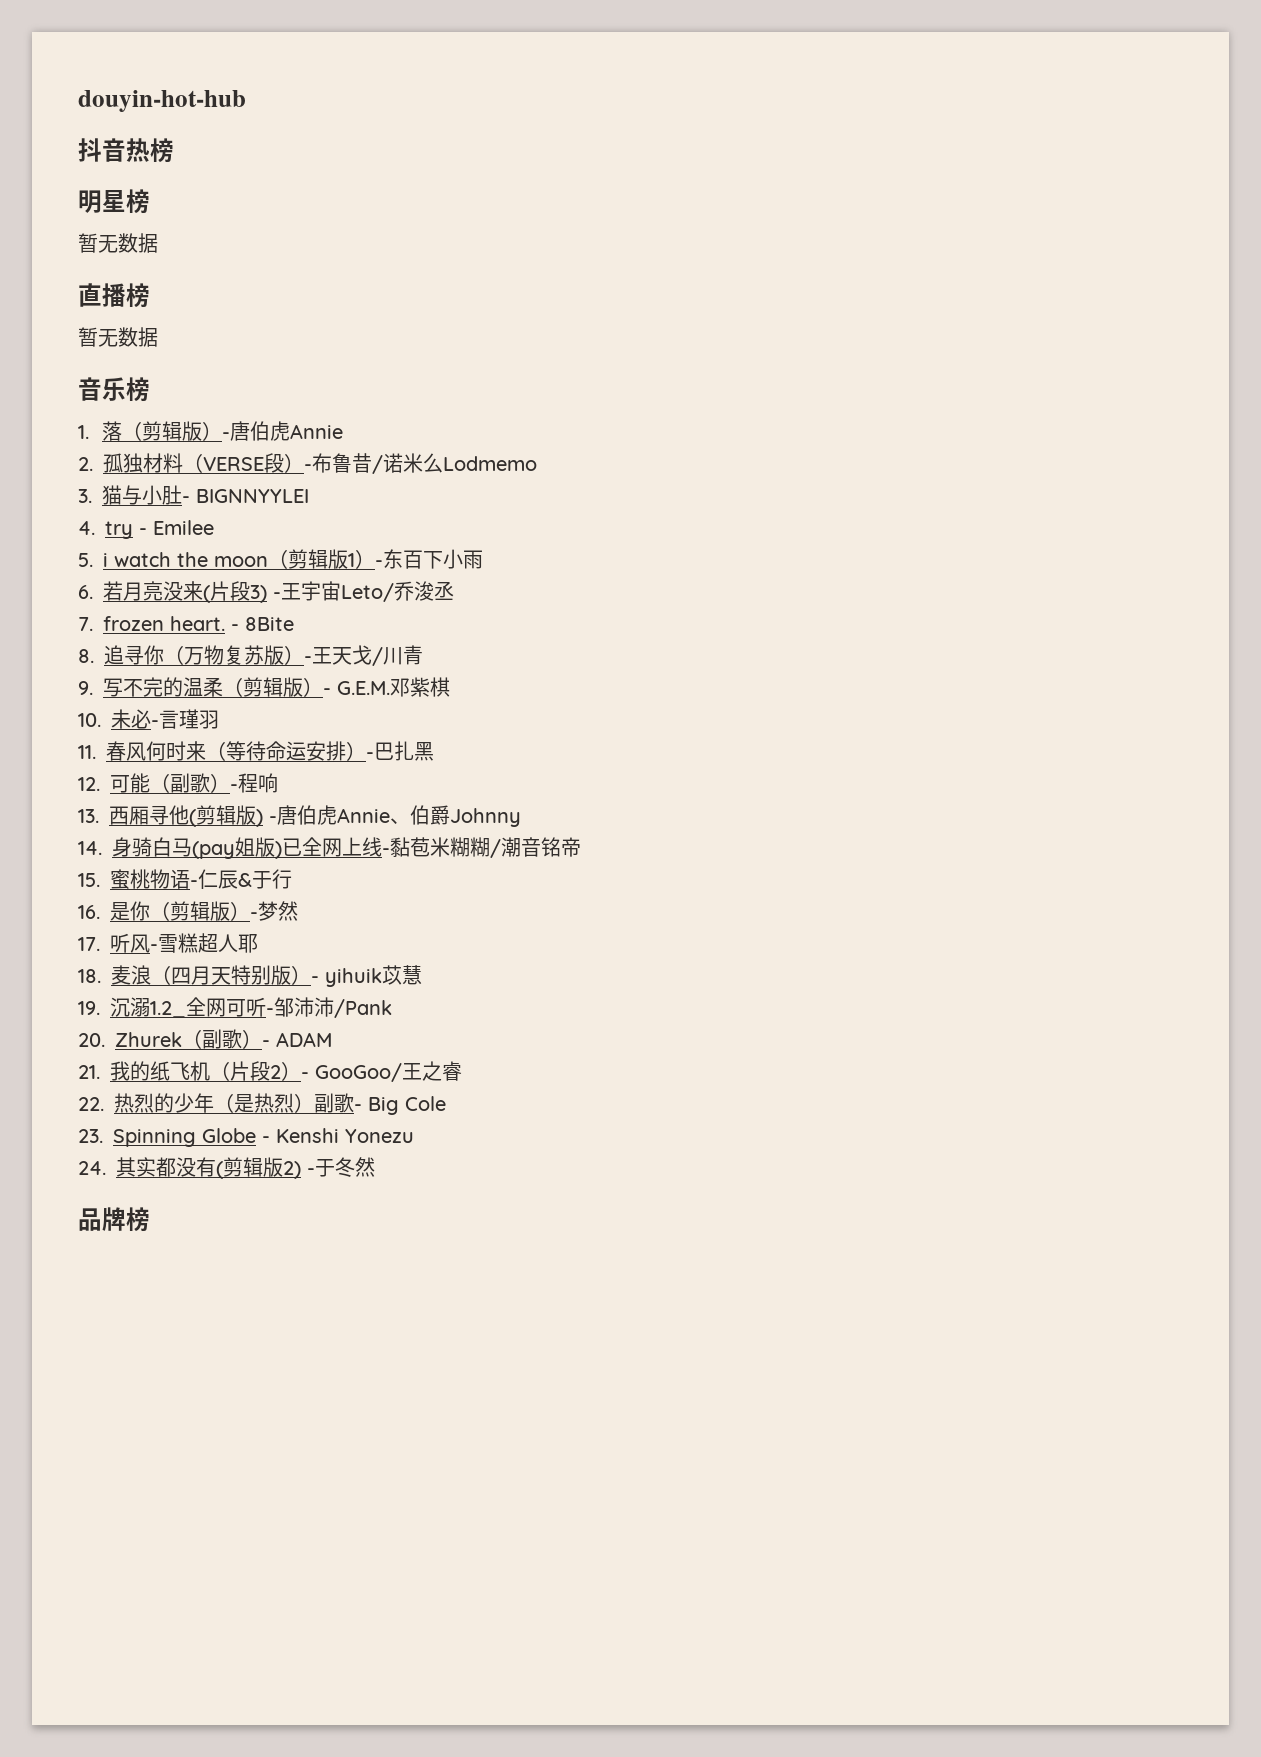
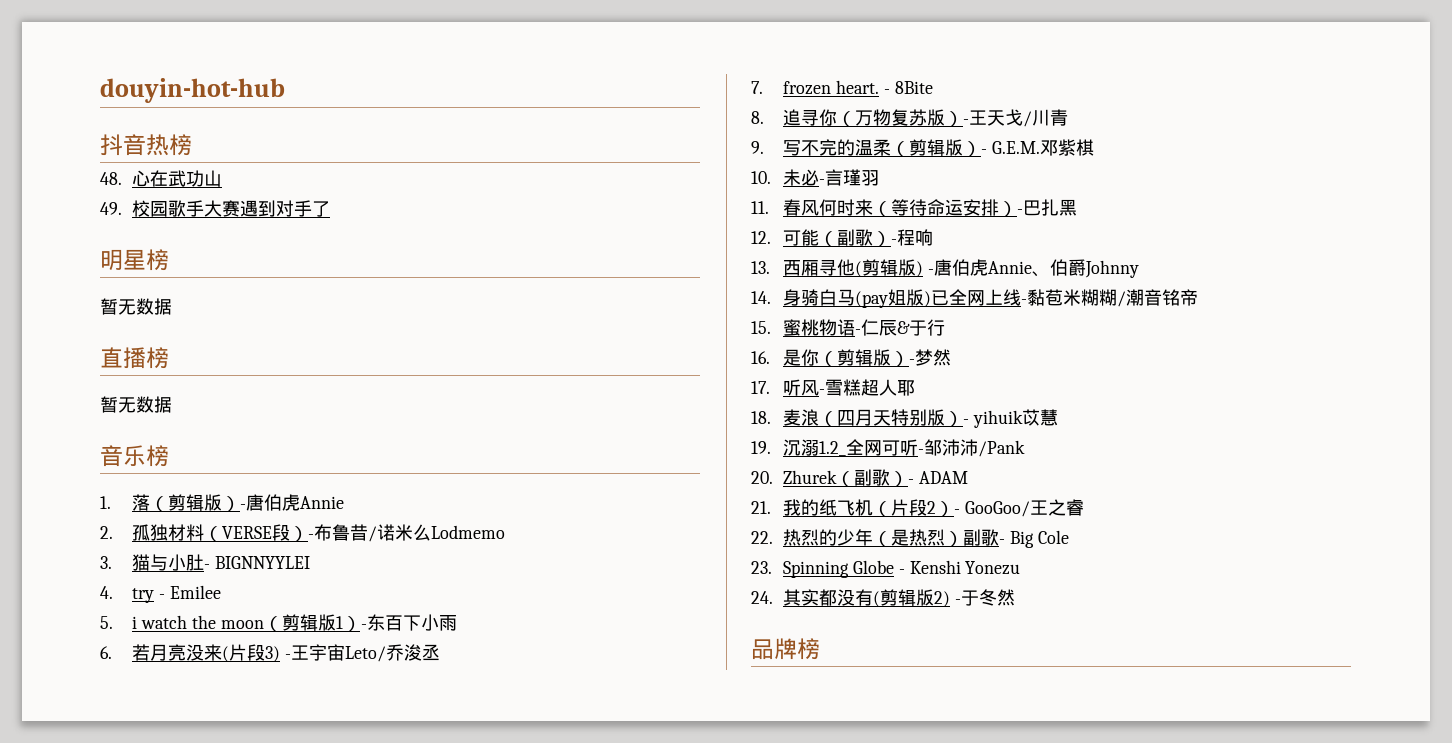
(174, 150) none -> [100,170,222,187] [100,200,330,217] // 48.心在武功山 // 49.校园歌手大赛遇到对手了

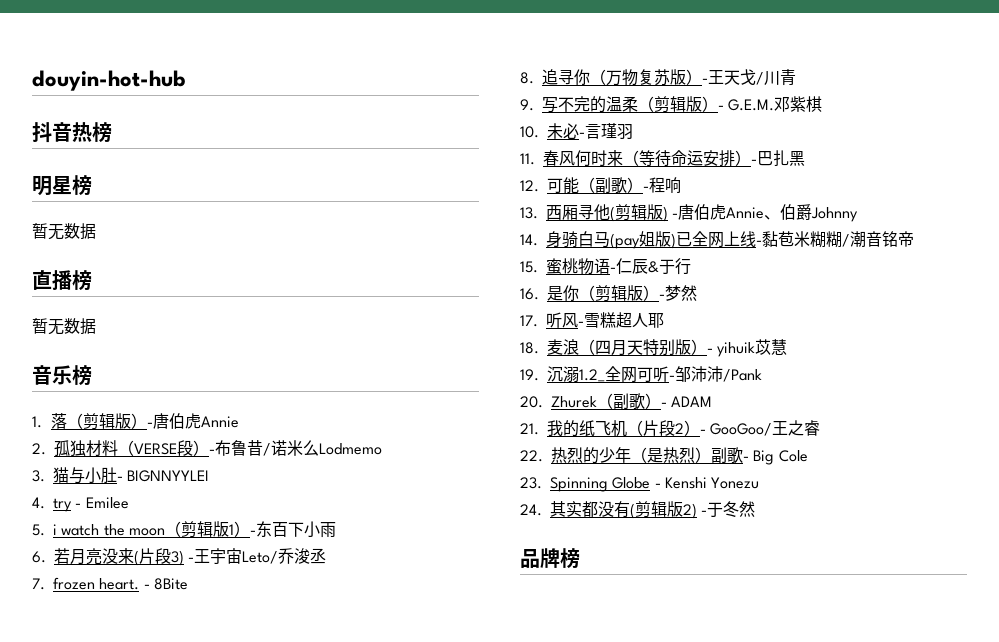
[100,170,222,187] [100,200,330,217] // 48.心在武功山 // 49.校园歌手大赛遇到对手了 -> (112, 132) none

